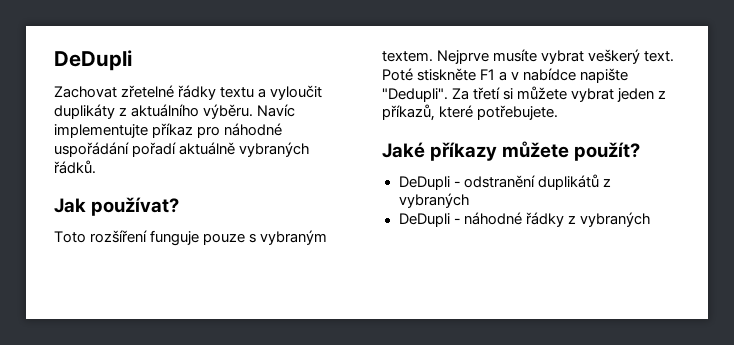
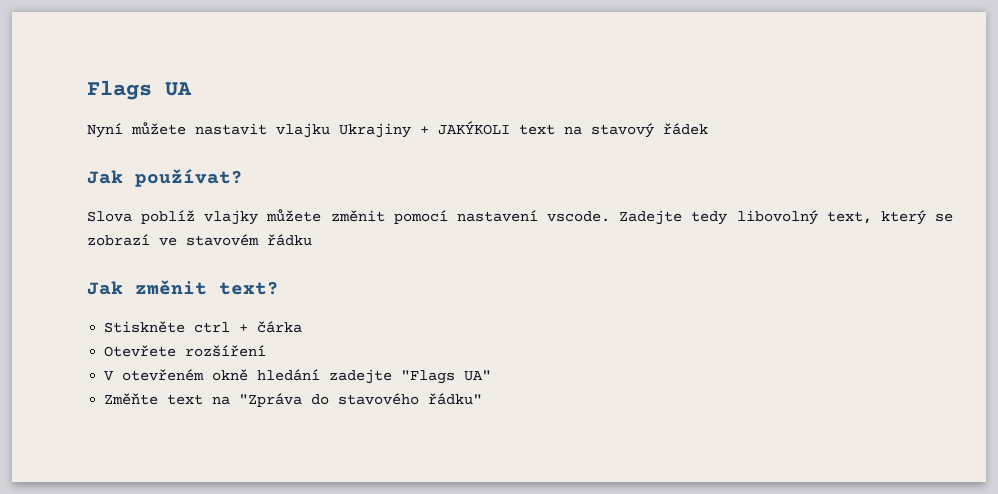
[54,50,132,71] [54,85,323,100] [54,104,296,119] [54,123,283,138] [54,142,310,157] [54,160,96,174] [54,197,180,216] [54,230,328,246] [382,49,675,64] [382,68,629,83] [382,86,667,102] [382,104,559,121] [382,141,641,161] [398,174,611,190] [398,193,469,208] [398,212,650,227] DeDupli // Zachovat zřetelné řádky textu a vyloučit duplikáty z aktuálního výběru. Navíc implementujte příkaz pro náhodné uspořádání pořadí aktuálně vybraných řádků. // Jak používat? // Toto rozšíření funguje pouze s vybraným textem. Nejprve musíte vybrat veškerý text. Poté stiskněte F1 a v nabídce napište "Dedupli". Za třetí si můžete vybrat jeden z příkazů, které potřebujete. // Jaké příkazy můžete použít? // DeDupli - odstranění duplikátů z vybraných // DeDupli - náhodné řádky z vybraných -> [87,80,192,100] [87,121,708,138] [87,169,243,187] [87,209,954,225] [87,234,312,246] [87,280,279,295] [104,321,303,333] [104,345,267,357] [104,369,492,384] [104,393,483,407] Flags UA // Nyní můžete nastavit vlajku Ukrajiny + JAKÝKOLI text na stavový řádek // Jak používat? // Slova poblíž vlajky můžete změnit pomocí nastavení vscode. Zadejte tedy libovolný text, který se zobrazí ve stavovém řádku // Jak změnit text? // Stiskněte ctrl + čárka // Otevřete rozšíření // V otevřeném okně hledání zadejte "Flags UA" // Změňte text na "Zpráva do stavového řádku"

